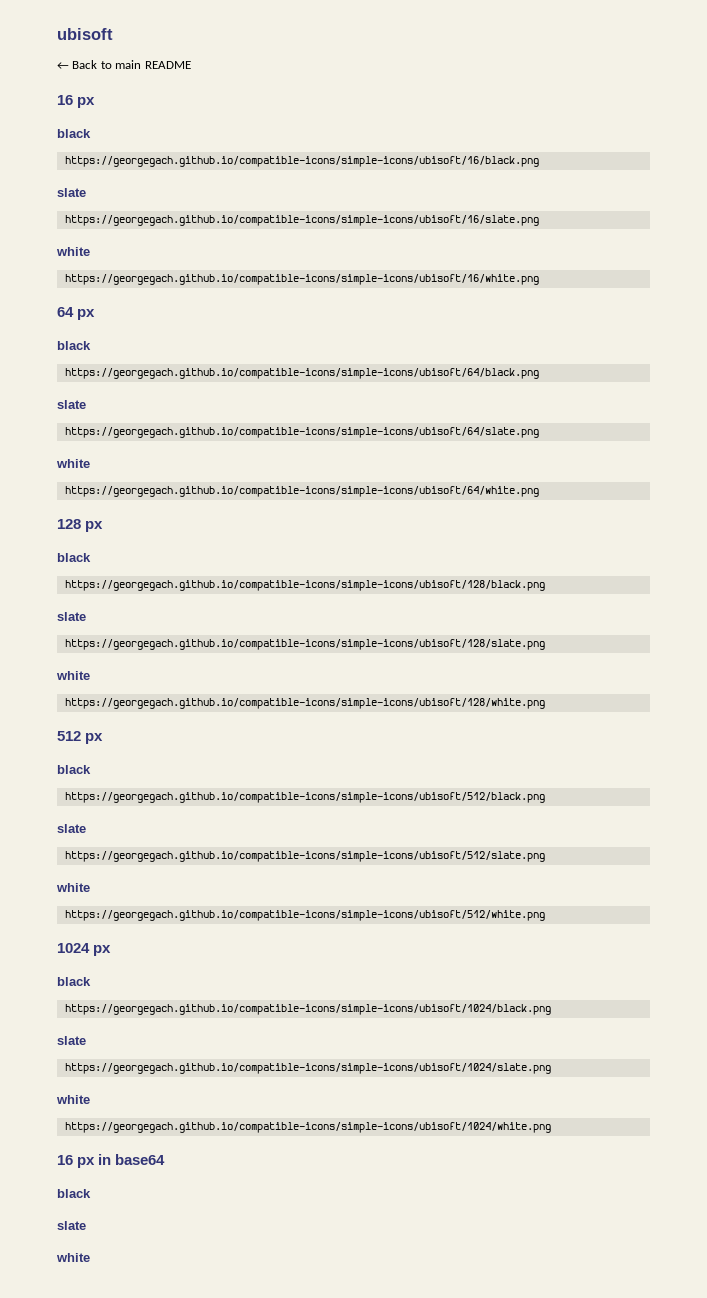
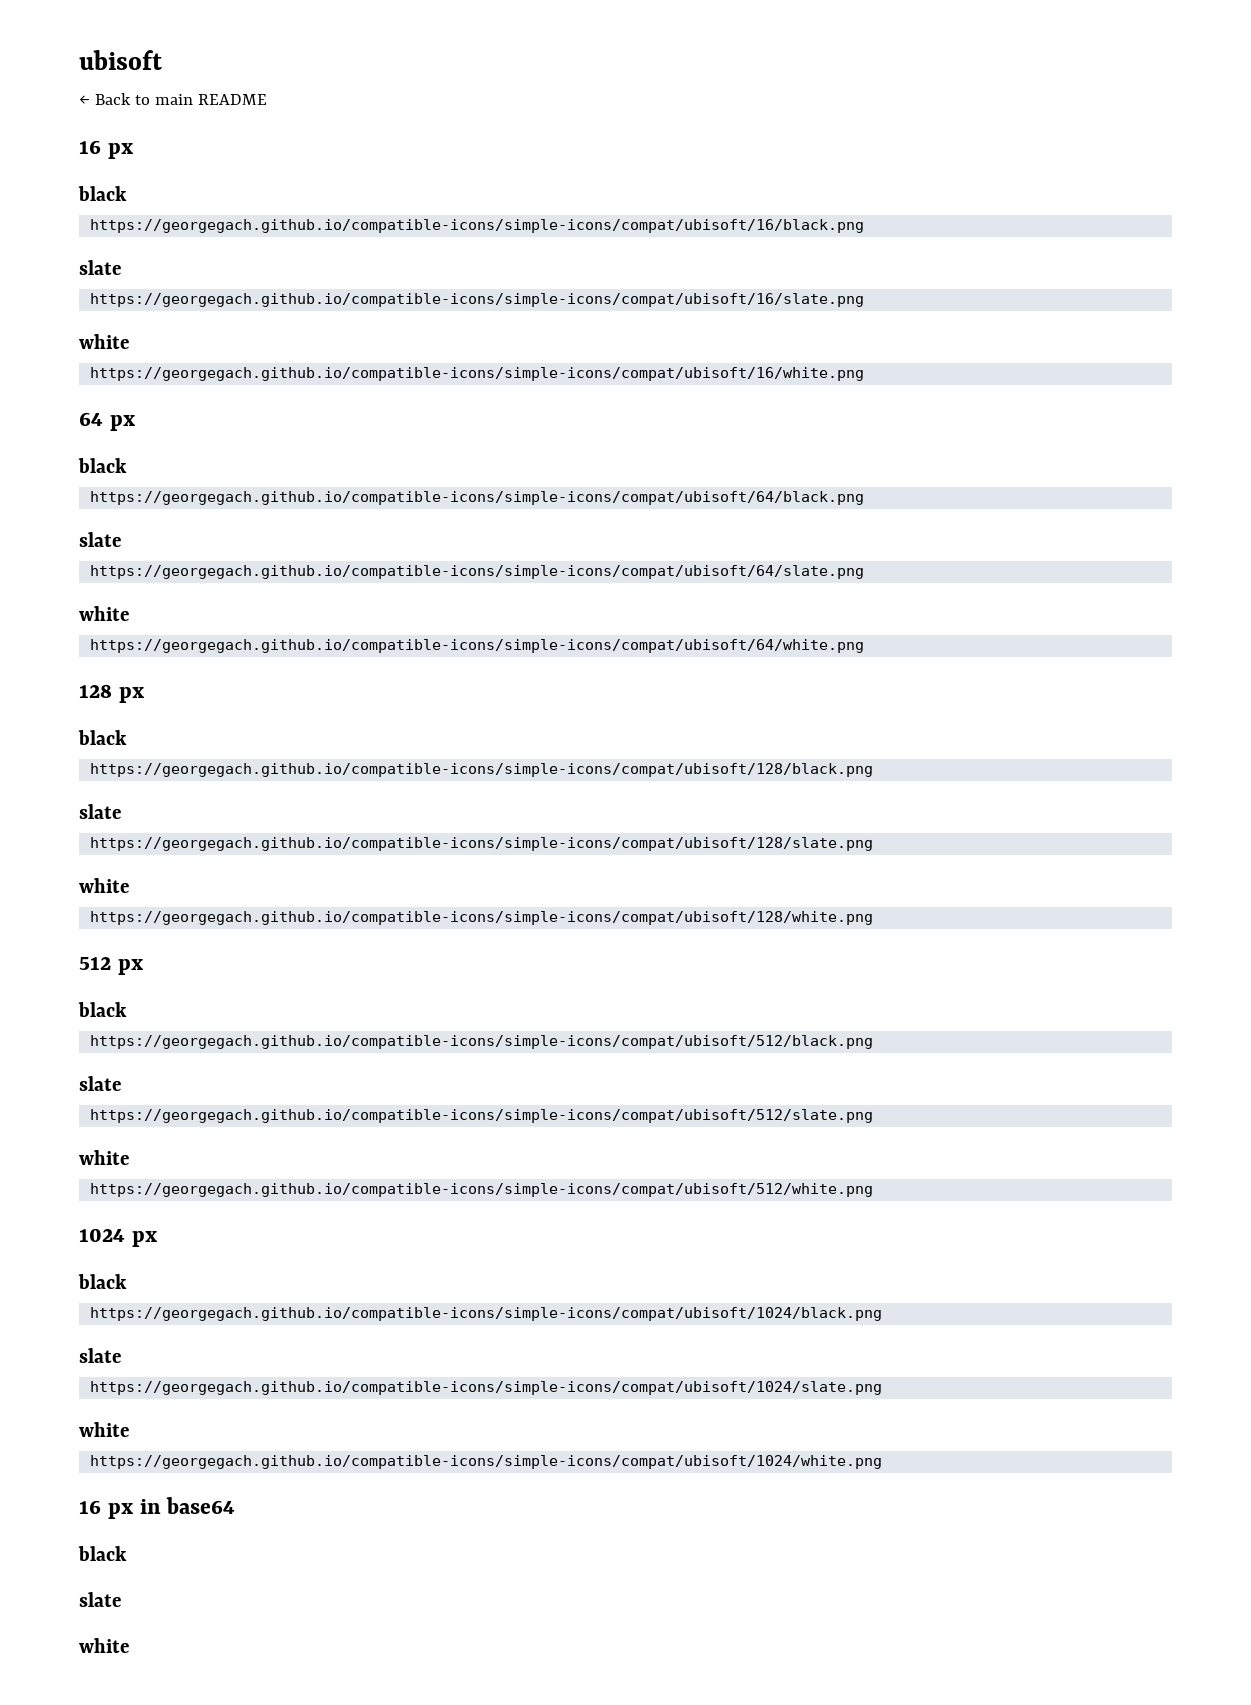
[64,156,539,167] [57,188,86,197] [64,215,539,226] [56,247,90,256] [64,274,539,285] https://georgegach.github.io/compatible-icons/simple-icons/ubisoft/16/black.png // slate // https://georgegach.github.io/compatible-icons/simple-icons/ubisoft/16/slate.png // white // https://georgegach.github.io/compatible-icons/simple-icons/ubisoft/16/white.png -> [90,219,865,233] [79,260,121,275] [90,293,865,307] [79,334,129,349] [90,367,865,381] https://georgegach.github.io/compatible-icons/simple-icons/compat/ubisoft/16/black.png // slate // https://georgegach.github.io/compatible-icons/simple-icons/compat/ubisoft/16/slate.png // white // https://georgegach.github.io/compatible-icons/simple-icons/compat/ubisoft/16/white.png
[64,368,539,379] [57,400,86,409] [64,427,539,438] [56,459,90,468] [64,486,539,497] https://georgegach.github.io/compatible-icons/simple-icons/ubisoft/64/black.png // slate // https://georgegach.github.io/compatible-icons/simple-icons/ubisoft/64/slate.png // white // https://georgegach.github.io/compatible-icons/simple-icons/ubisoft/64/white.png -> [90,491,865,505] [79,532,121,547] [90,565,865,579] [79,606,129,621] [90,639,865,653] https://georgegach.github.io/compatible-icons/simple-icons/compat/ubisoft/64/black.png // slate // https://georgegach.github.io/compatible-icons/simple-icons/compat/ubisoft/64/slate.png // white // https://georgegach.github.io/compatible-icons/simple-icons/compat/ubisoft/64/white.png
[64,580,545,591] [57,612,86,621] [64,639,545,650] [56,671,90,680] [64,698,545,709] https://georgegach.github.io/compatible-icons/simple-icons/ubisoft/128/black.png // slate // https://georgegach.github.io/compatible-icons/simple-icons/ubisoft/128/slate.png // white // https://georgegach.github.io/compatible-icons/simple-icons/ubisoft/128/white.png -> [90,763,874,777] [79,804,121,819] [90,837,874,851] [79,878,129,893] [90,911,874,925] https://georgegach.github.io/compatible-icons/simple-icons/compat/ubisoft/128/black.png // slate // https://georgegach.github.io/compatible-icons/simple-icons/compat/ubisoft/128/slate.png // white // https://georgegach.github.io/compatible-icons/simple-icons/compat/ubisoft/128/white.png
[64,792,545,803] [57,824,86,833] [64,851,545,862] [56,883,90,892] [64,910,545,921] https://georgegach.github.io/compatible-icons/simple-icons/ubisoft/512/black.png // slate // https://georgegach.github.io/compatible-icons/simple-icons/ubisoft/512/slate.png // white // https://georgegach.github.io/compatible-icons/simple-icons/ubisoft/512/white.png -> [90,1035,874,1049] [79,1076,121,1091] [90,1109,874,1123] [79,1150,129,1165] [90,1183,874,1197] https://georgegach.github.io/compatible-icons/simple-icons/compat/ubisoft/512/black.png // slate // https://georgegach.github.io/compatible-icons/simple-icons/compat/ubisoft/512/slate.png // white // https://georgegach.github.io/compatible-icons/simple-icons/compat/ubisoft/512/white.png
[64,1004,551,1015] [57,1036,86,1045] [64,1063,551,1074] [56,1095,90,1104] [64,1122,551,1133] https://georgegach.github.io/compatible-icons/simple-icons/ubisoft/1024/black.png // slate // https://georgegach.github.io/compatible-icons/simple-icons/ubisoft/1024/slate.png // white // https://georgegach.github.io/compatible-icons/simple-icons/ubisoft/1024/white.png -> [90,1307,883,1321] [79,1348,121,1363] [90,1381,883,1395] [79,1422,129,1437] [90,1455,883,1469] https://georgegach.github.io/compatible-icons/simple-icons/compat/ubisoft/1024/black.png // slate // https://georgegach.github.io/compatible-icons/simple-icons/compat/ubisoft/1024/slate.png // white // https://georgegach.github.io/compatible-icons/simple-icons/compat/ubisoft/1024/white.png

